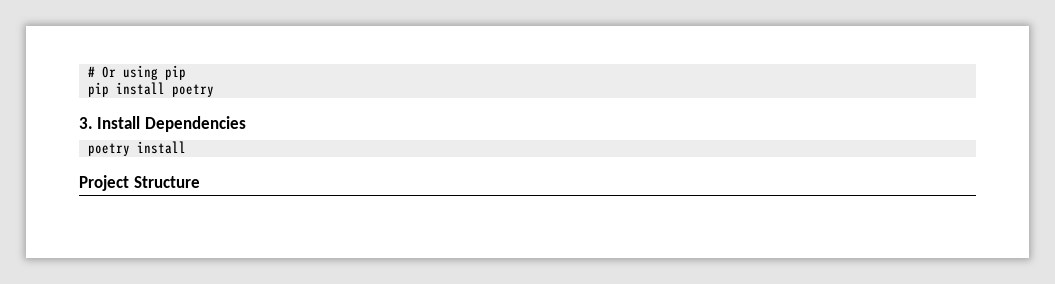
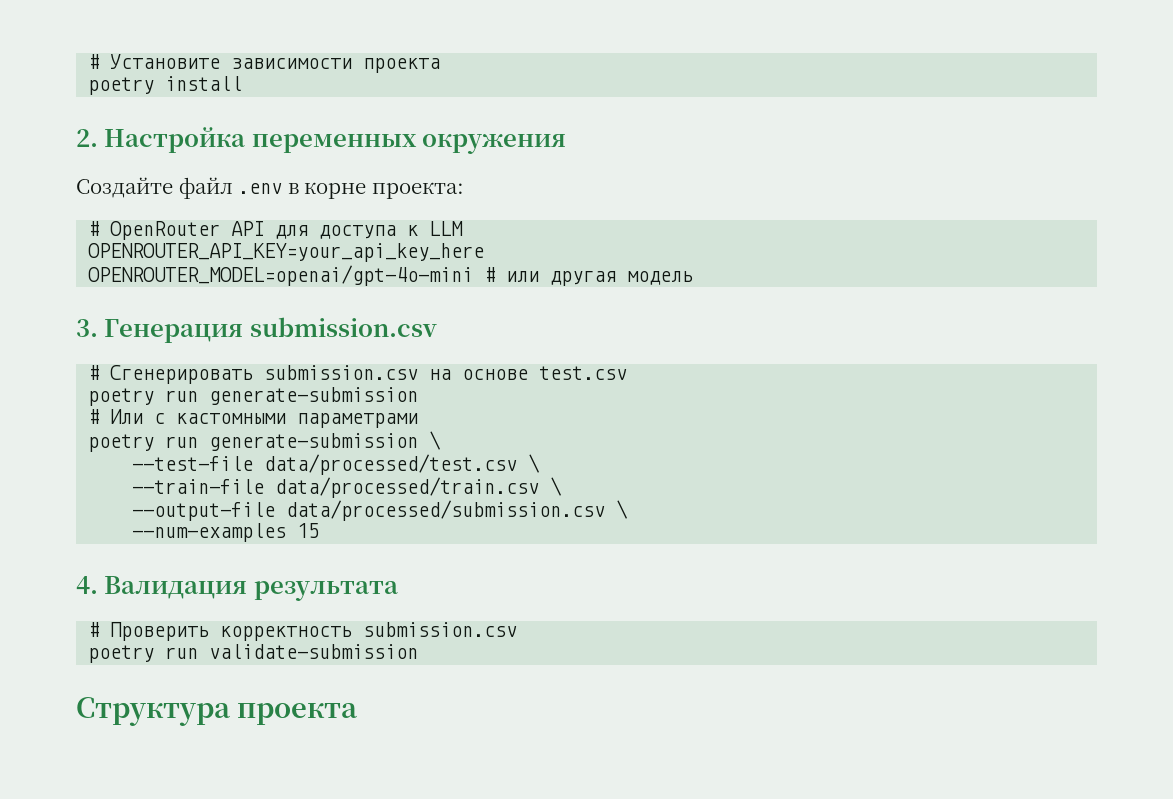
[88,65,187,80] [88,82,215,97] [79,116,246,132] [88,141,187,156] [79,175,200,191] # Or using pip // pip install poetry // 3. Install Dependencies // poetry install // Project Structure -> [88,54,441,73] [88,76,243,95] [76,127,567,154] [76,177,464,199] [88,221,464,240] [88,243,485,262] [88,265,694,286] [76,317,437,343] [88,365,628,384] [88,387,419,406] [88,409,419,428] [88,431,442,452] [132,454,541,475] [132,477,563,498] [132,500,629,521] [132,523,320,542] [76,576,398,601] [88,622,518,641] [88,644,419,663] [76,697,358,726] # Установите зависимости проекта // poetry install // 2. Настройка переменных окружения // Создайте файл .env в корне проекта: // # OpenRouter API для доступа к LLM // OPENROUTER_API_KEY=your_api_key_here // OPENROUTER_MODEL=openai/gpt-4o-mini # или другая модель // 3. Генерация submission.csv // # Сгенерировать submission.csv на основе test.csv // poetry run generate-submission // # Или с кастомными параметрами // poetry run generate-submission \ // --test-file data/processed/test.csv \ // --train-file data/processed/train.csv \ // --output-file data/processed/submission.csv \ // --num-examples 15 // 4. Валидация результата // # Проверить корректность submission.csv // poetry run validate-submission // Структура проекта

